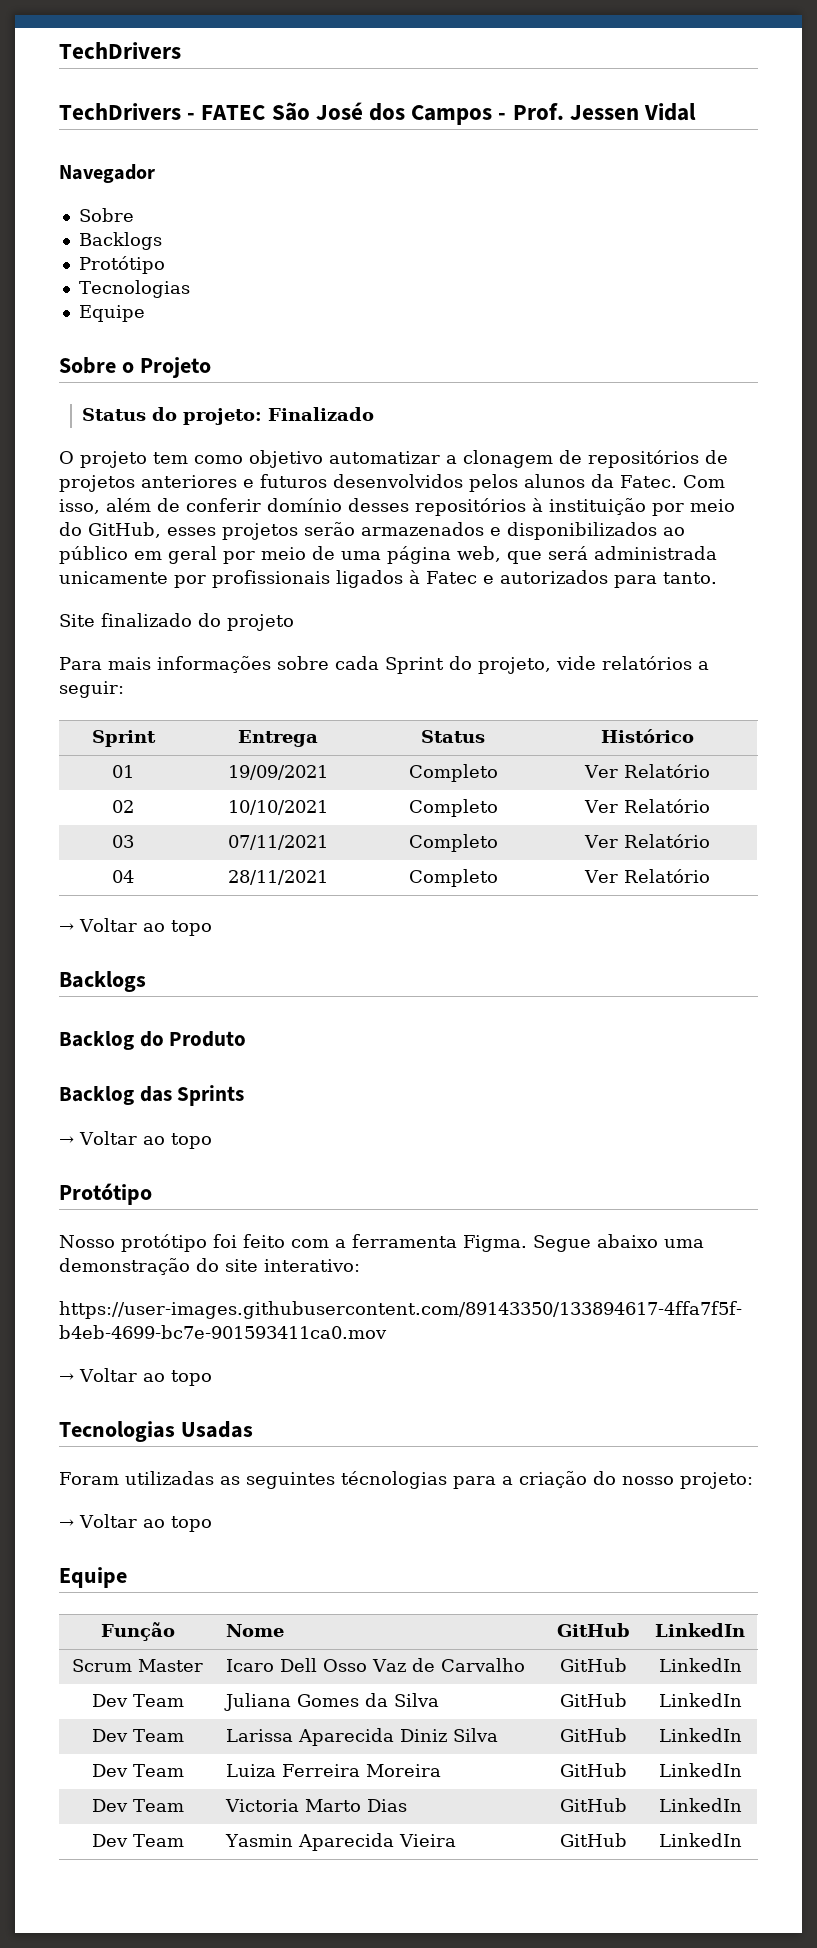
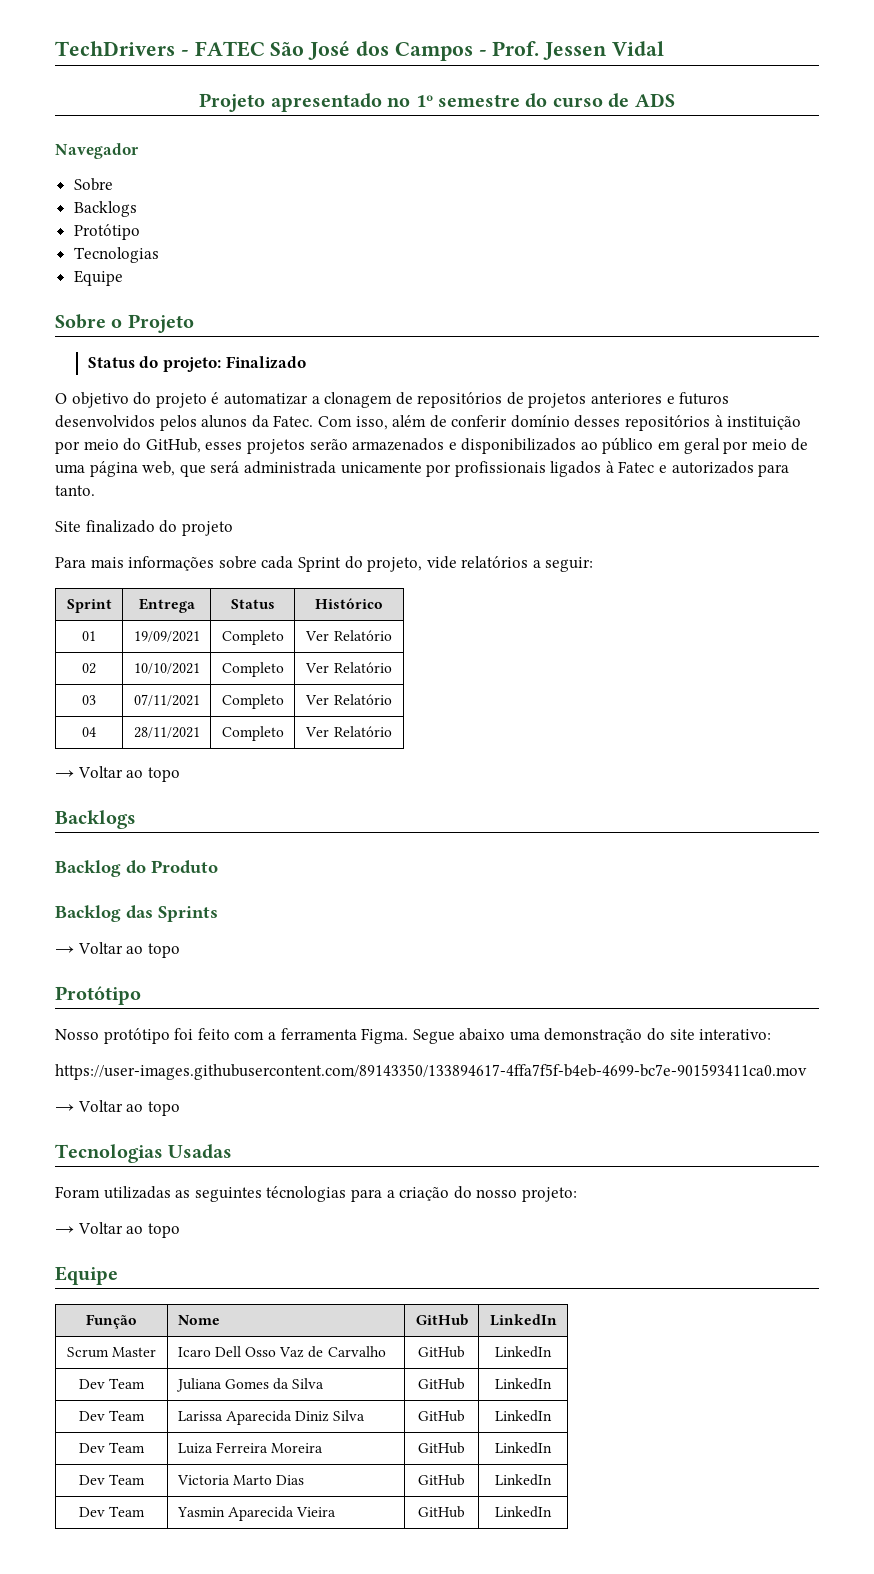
[59,42,181,59] [59,103,181,120] TechDrivers // TechDrivers -> [55,41,175,56] TechDrivers
(697, 112) none -> [199,93,675,112] // Projeto apresentado no 1º semestre do curso de ADS
[80,450,323,468] projeto tem como objetivo -> [71,392,220,408] objetivo do projeto é

